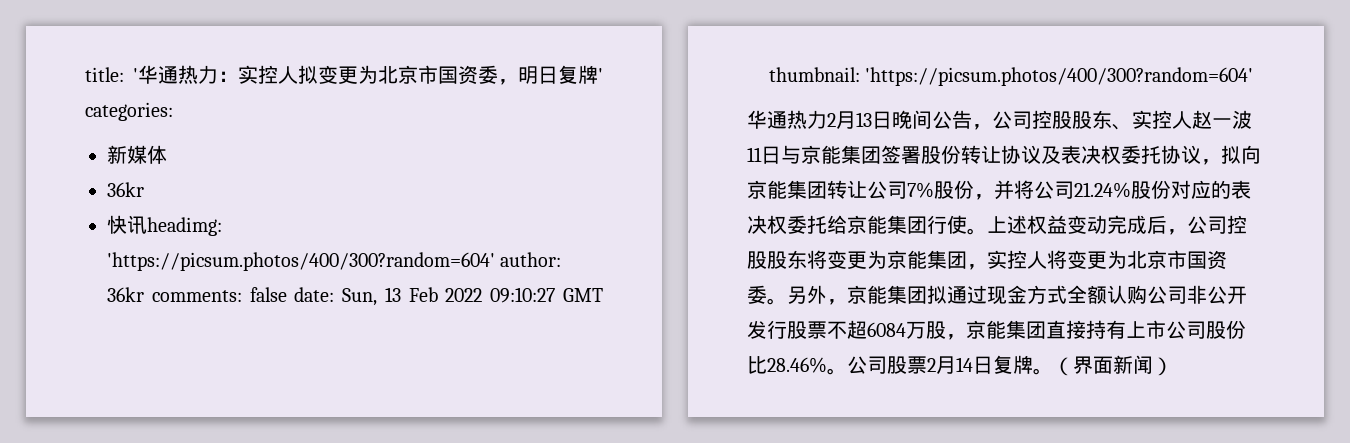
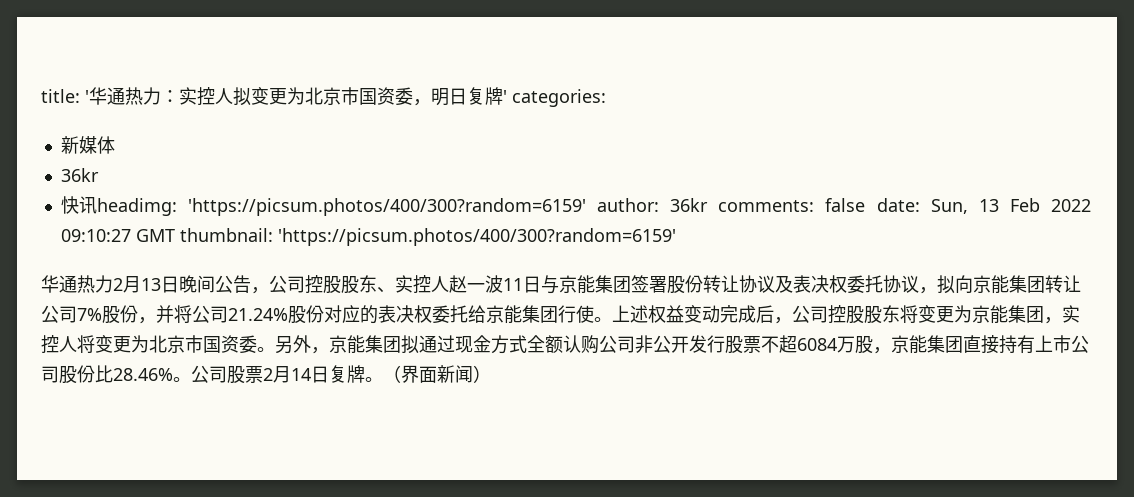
[107,252,495,271] 'https://picsum.photos/400/300?random=604' -> [187,198,586,216] 'https://picsum.photos/400/300?random=6159'
[865,67,1254,86] 'https://picsum.photos/400/300?random=604' -> [277,228,676,246] 'https://picsum.photos/400/300?random=6159'

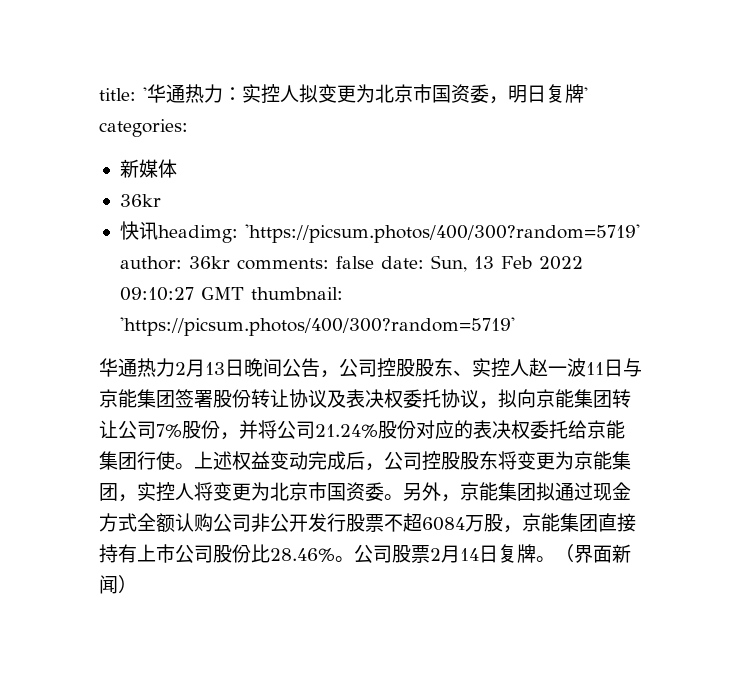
[187,198,586,216] 'https://picsum.photos/400/300?random=6159' -> [244,224,640,243] 'https://picsum.photos/400/300?random=5719'
[277,228,676,246] 'https://picsum.photos/400/300?random=6159' -> [119,317,515,336] 'https://picsum.photos/400/300?random=5719'

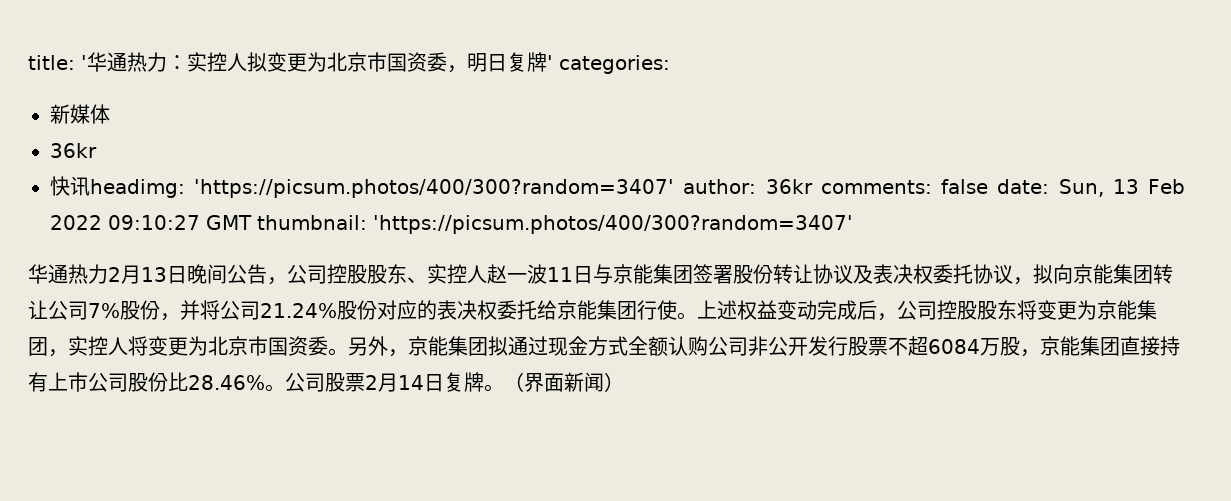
[244,224,640,243] 'https://picsum.photos/400/300?random=5719' -> [194,179,675,198] 'https://picsum.photos/400/300?random=3407'
[119,317,515,336] 'https://picsum.photos/400/300?random=5719' -> [373,215,853,234] 'https://picsum.photos/400/300?random=3407'

